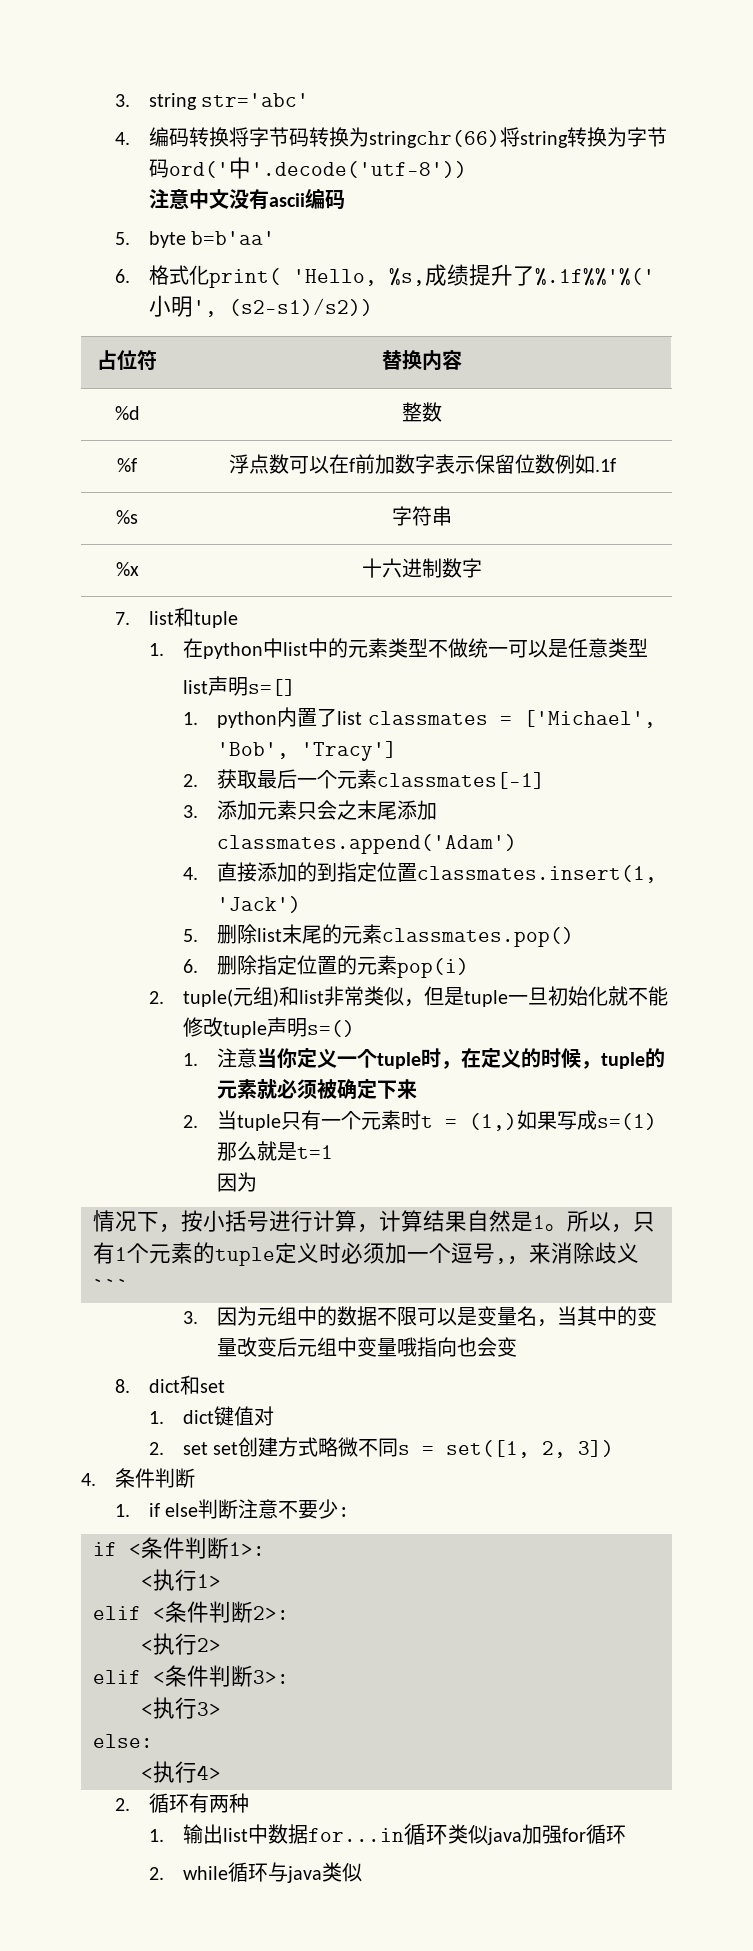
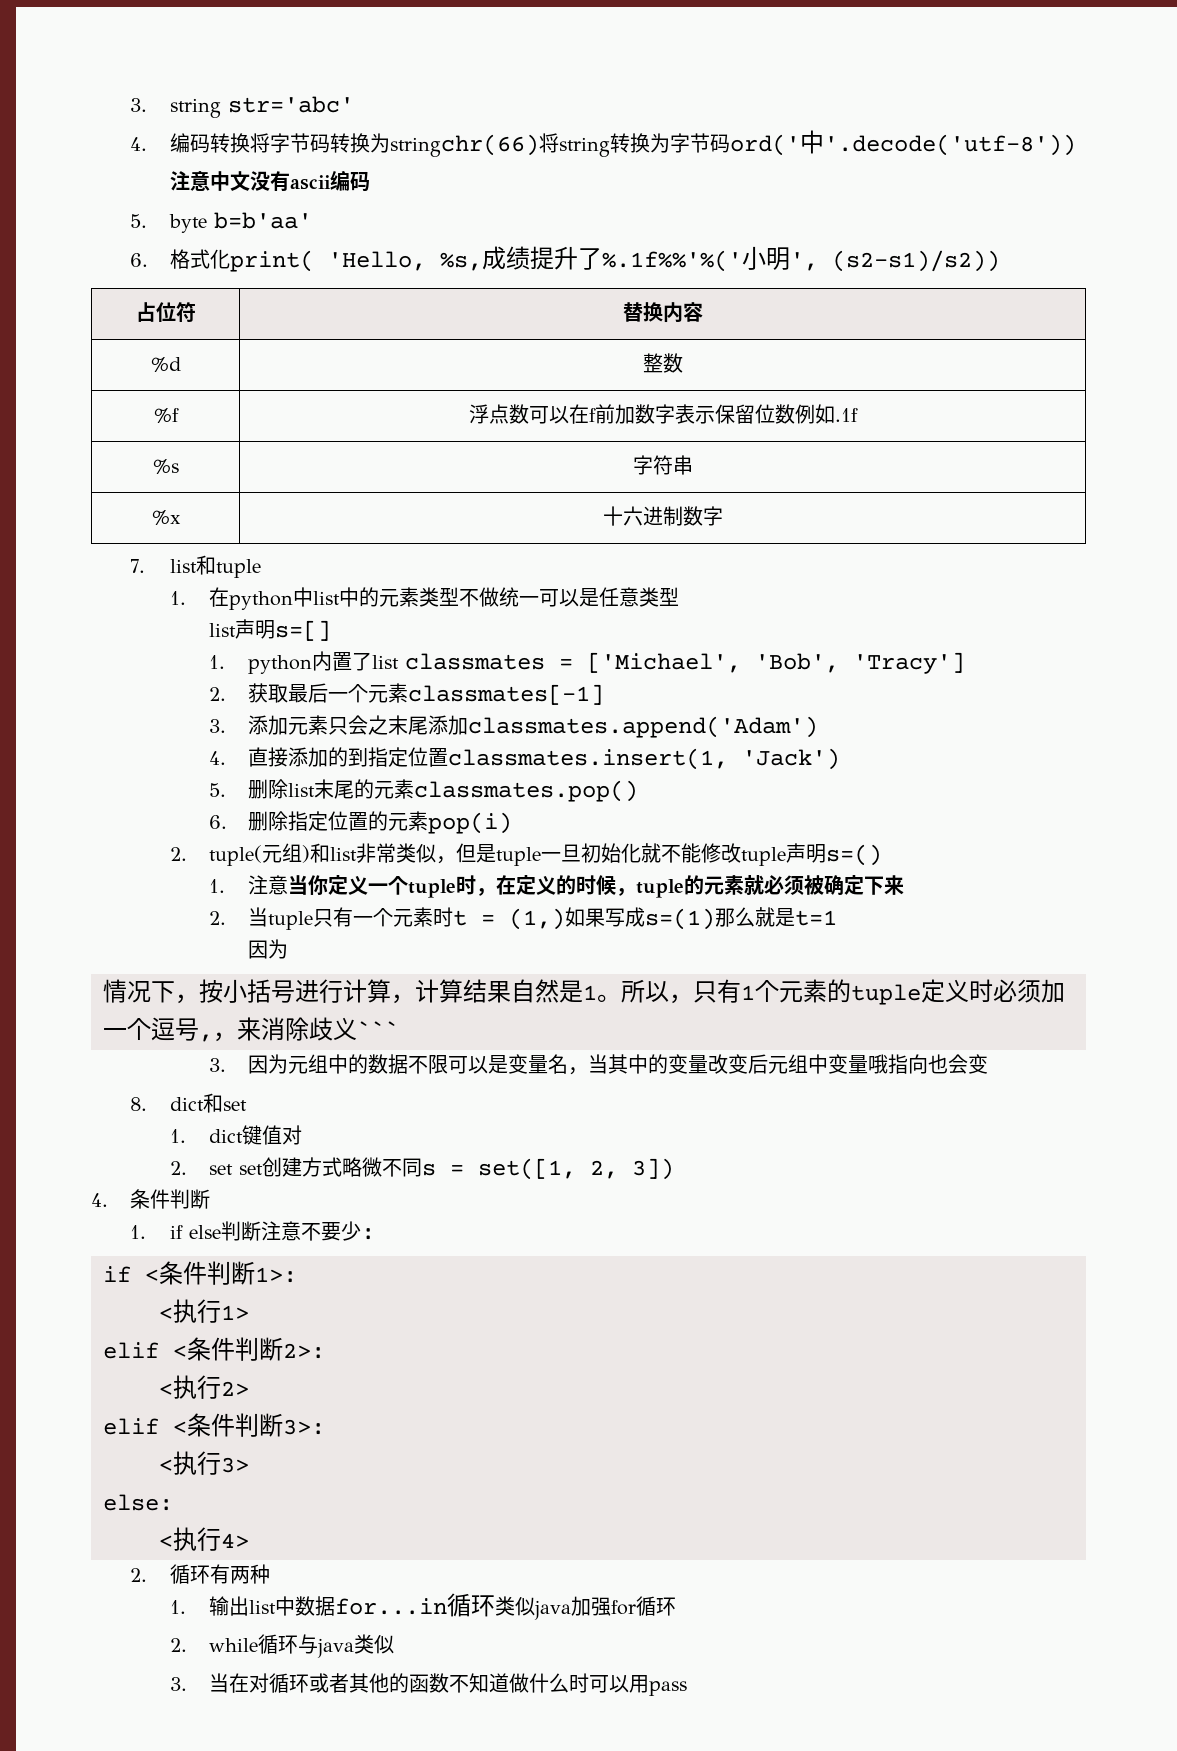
(363, 1872) none -> [169,1673,688,1696] // 3.当在对循环或者其他的函数不知道做什么时可以用pass

